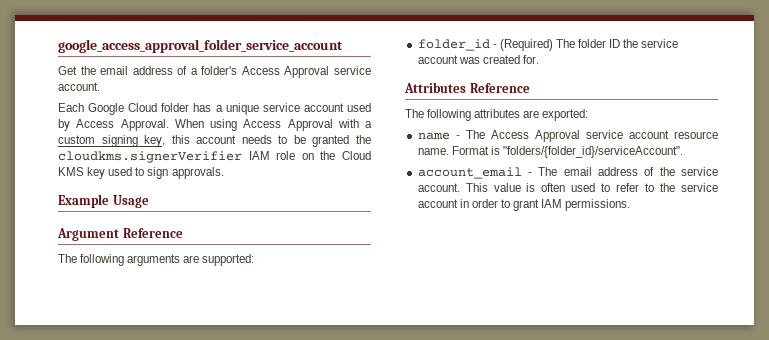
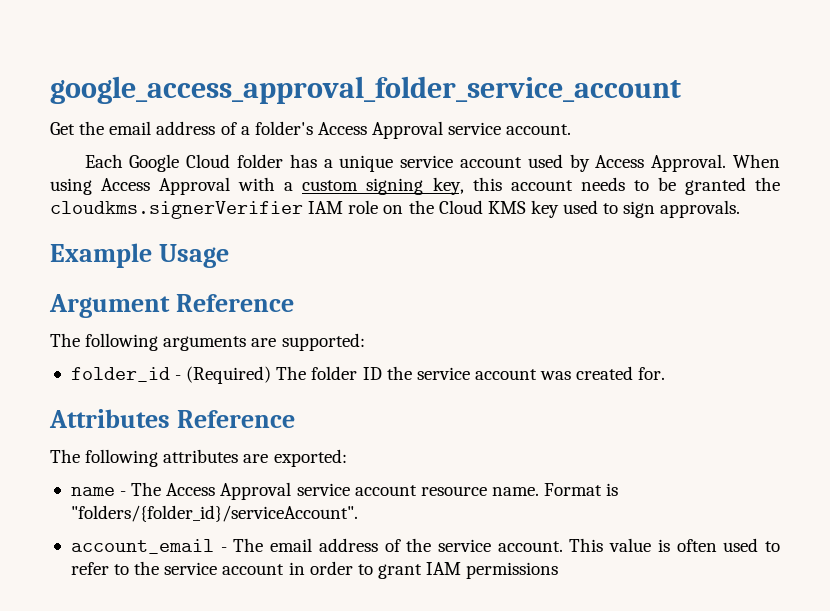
[565,199,631,211] permissions. -> [466,562,559,579] permissions

